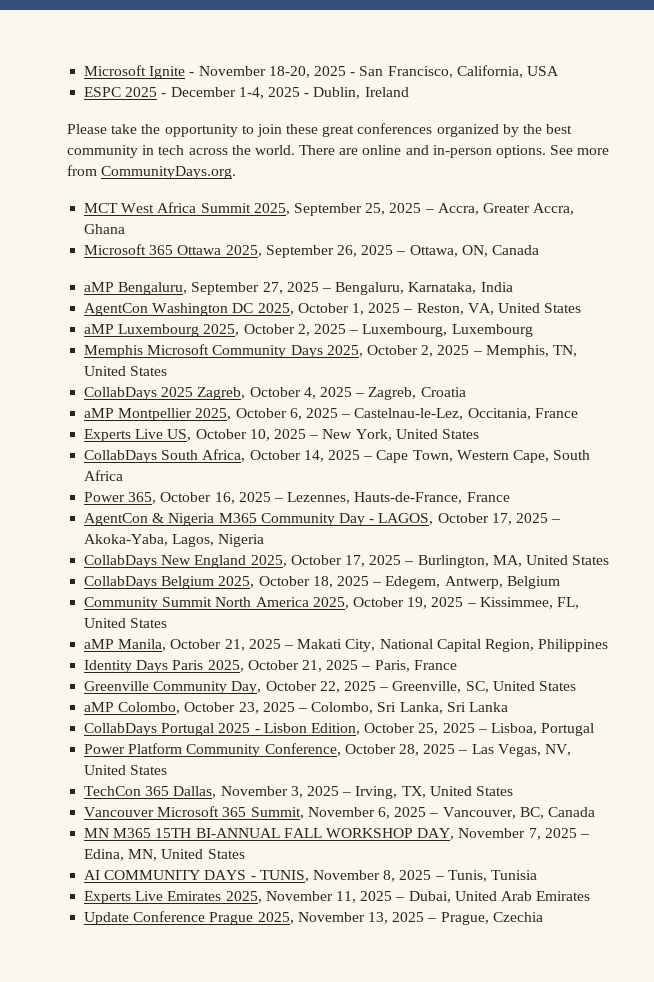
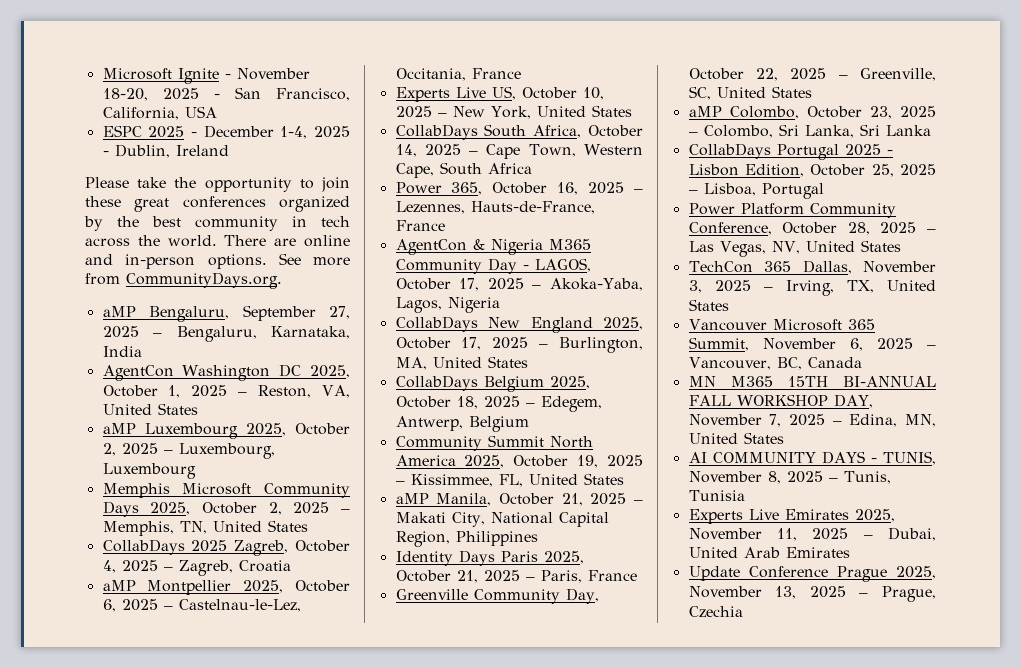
[84,202,575,216] [84,224,126,234] [84,244,539,258] // MCT West Africa Summit 2025, September 25, 2025 – Accra, Greater Accra, Ghana // Microsoft 365 Ottawa 2025, September 26, 2025 – Ottawa, ON, Canada -> (282, 280) none

